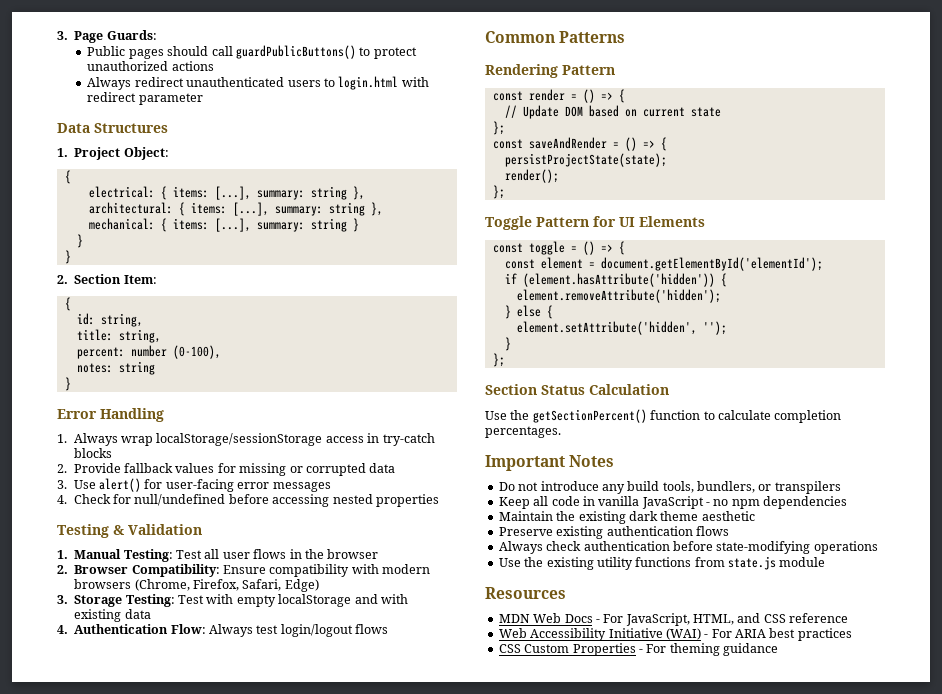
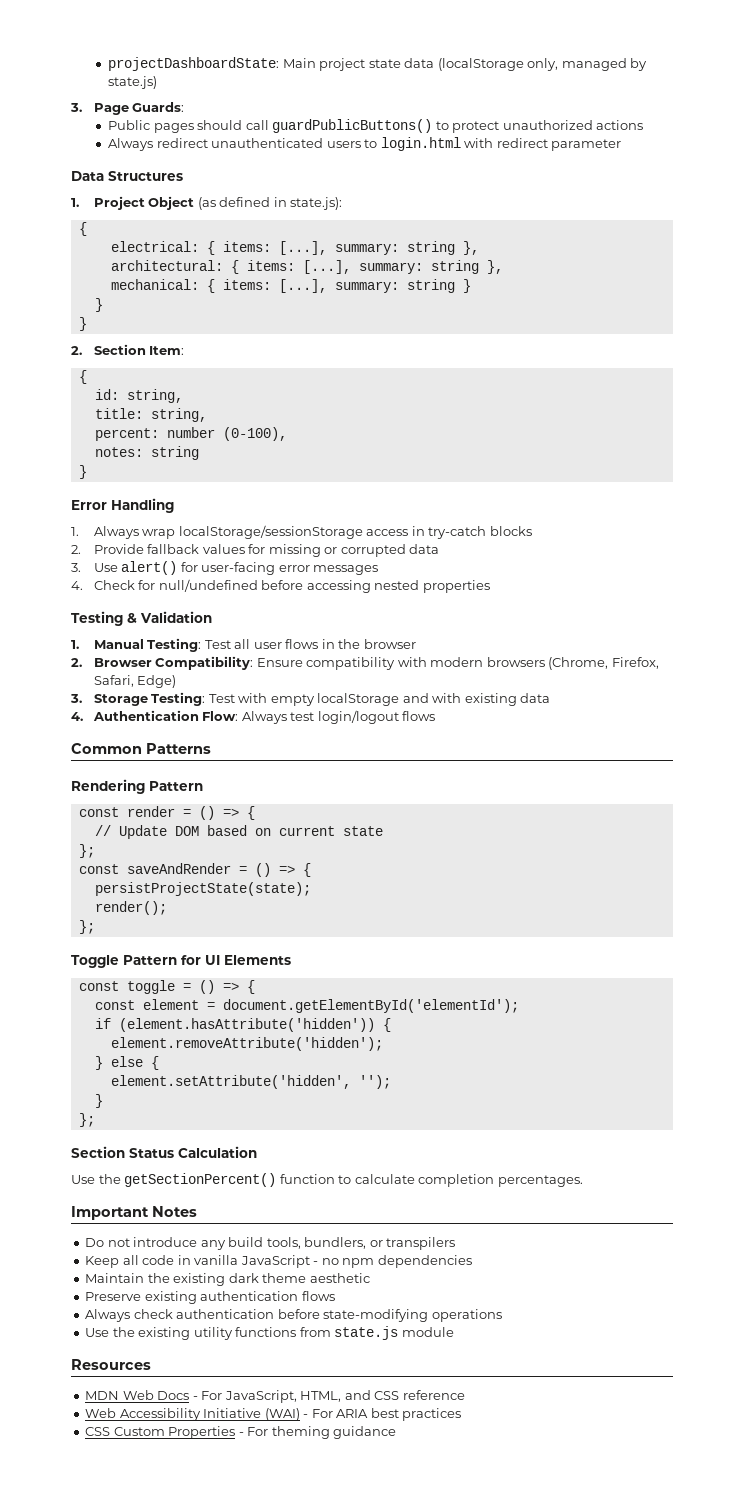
(57, 35) none -> [108,57,648,71] [108,76,158,89] projectDashboardState: Main project state data (localStorage only, managed by state.js) //
[123,147,169,160] Object: -> [148,196,343,210] Object (as defined in state.js):

